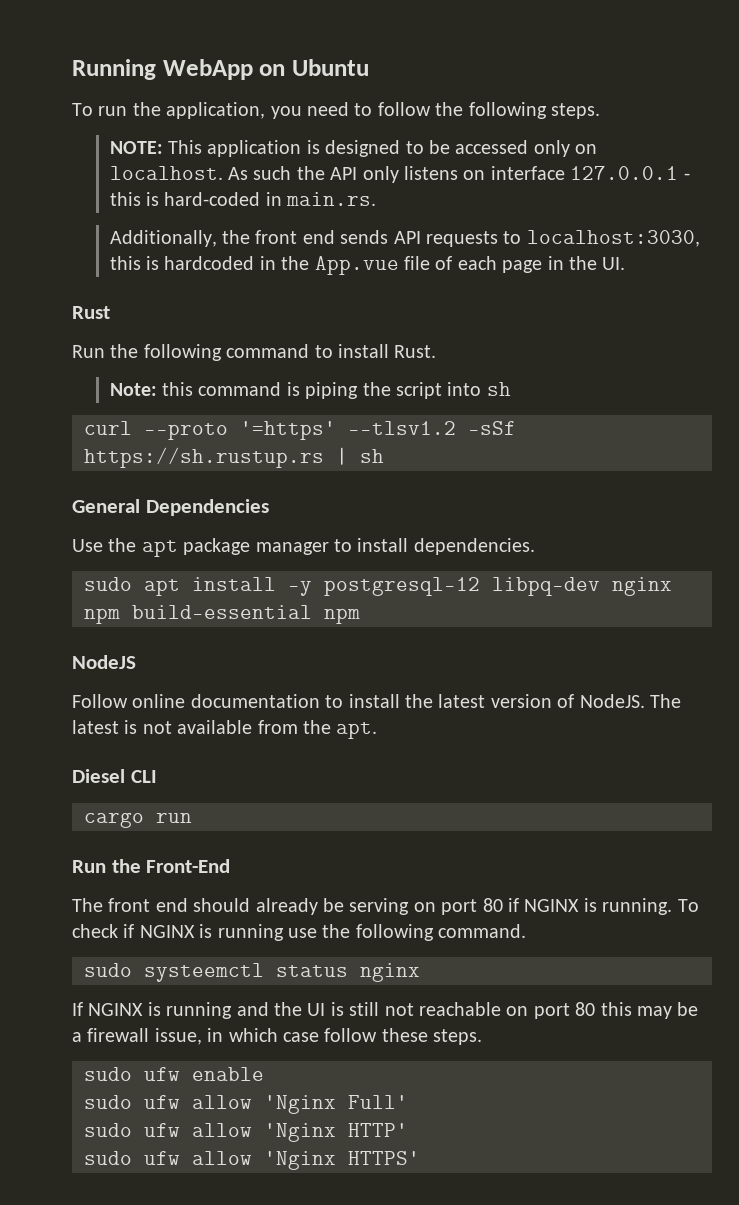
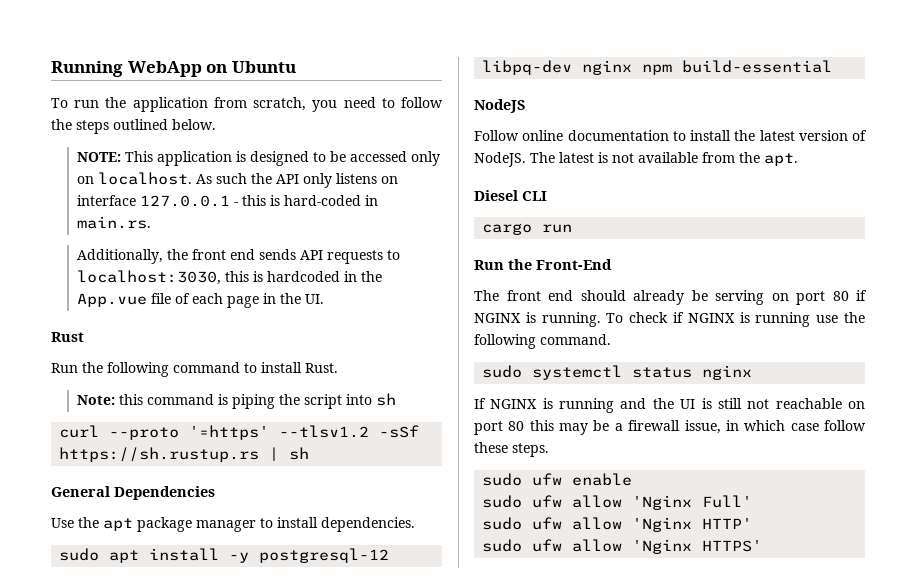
[166,102,266,119] application, -> [132,97,307,112] application from scratch,
[468,102,600,119] following steps. -> [76,119,216,134] steps outlined below.
[324,608,360,624] npm -> (833, 66) none
[144,963,264,982] systeemctl -> [532,365,623,380] systemctl

